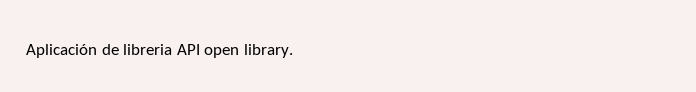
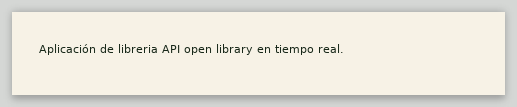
[243,44,293,58] library. -> [216,44,344,55] library en tiempo real.

